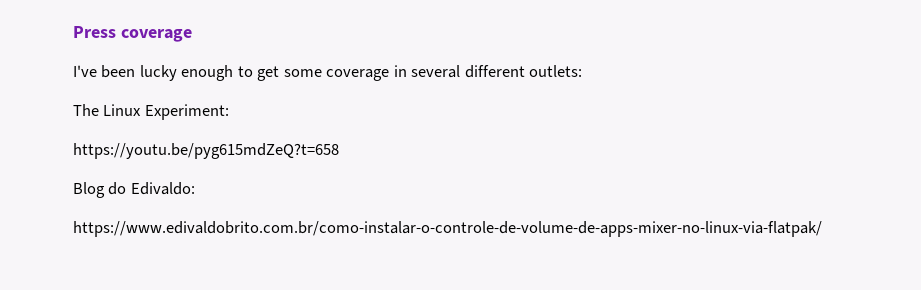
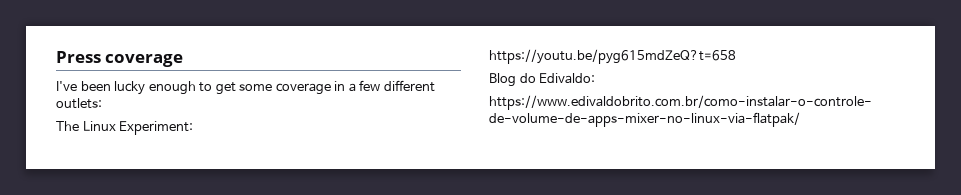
[411,65,461,78] several -> [348,80,381,92] a few

